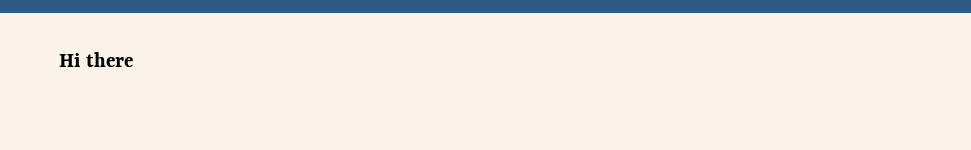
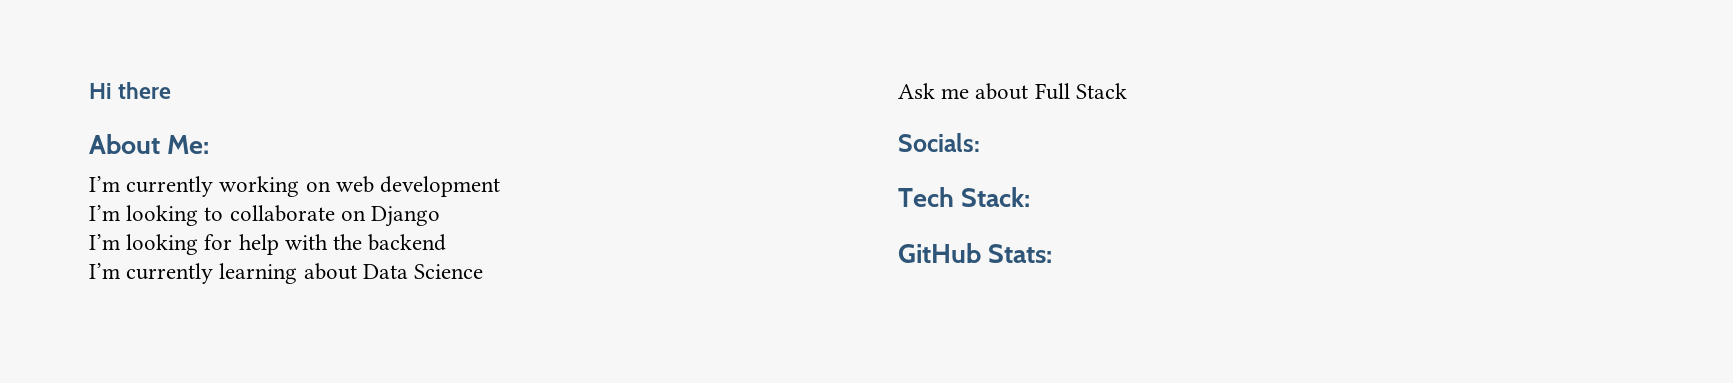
(133, 59) none -> [89,134,210,154] [89,176,501,197] [89,205,441,227] [89,234,447,255] [89,263,484,284] [898,83,1127,100] [898,133,980,152] [898,187,1031,207] [898,243,1053,263] // About Me: // I’m currently working on web development // I’m looking to collaborate on Django // I’m looking for help with the backend // I’m currently learning about Data Science // Ask me about Full Stack // Socials: // Tech Stack: // GitHub Stats:

